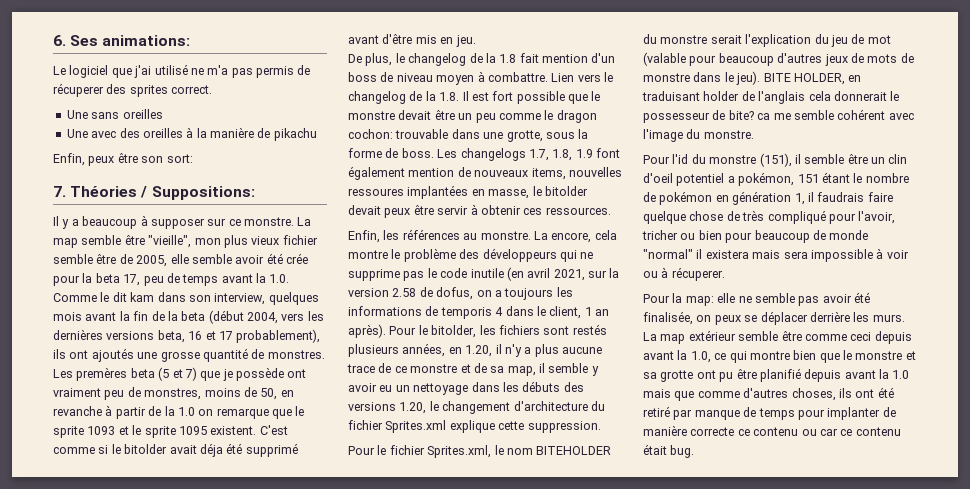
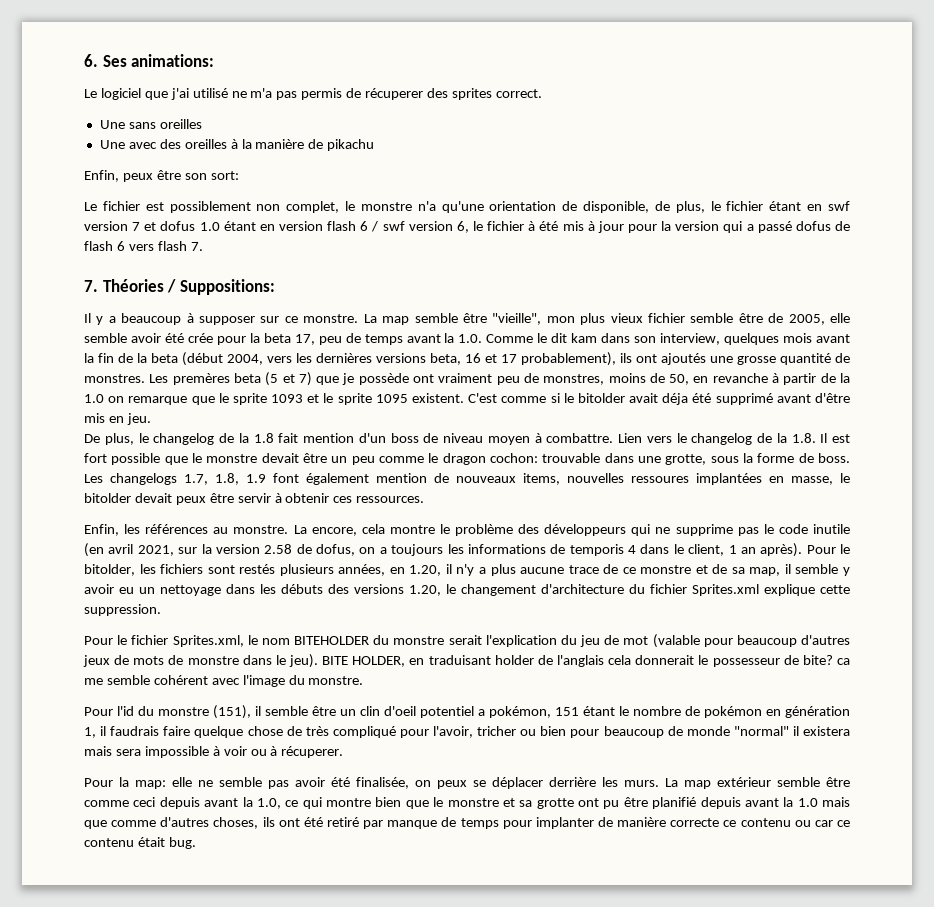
(193, 158) none -> [84,201,851,213] [84,221,850,233] [84,241,203,251] // Le fichier est possiblement non complet, le monstre n'a qu'une orientation de disponible, de plus, le fichier étant en swf version 7 et dofus 1.0 étant en version flash 6 / swf version 6, le fichier à été mis à jour pour la version qui a passé dofus de flash 6 vers flash 7.

